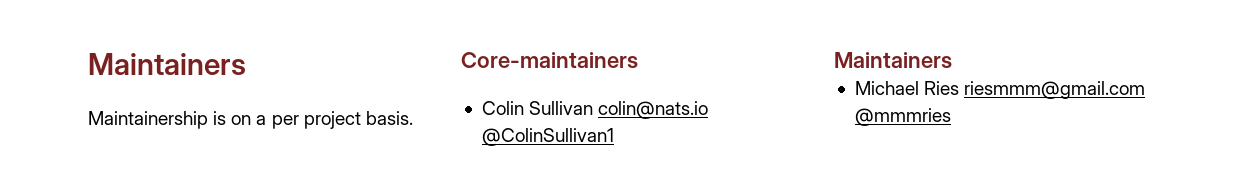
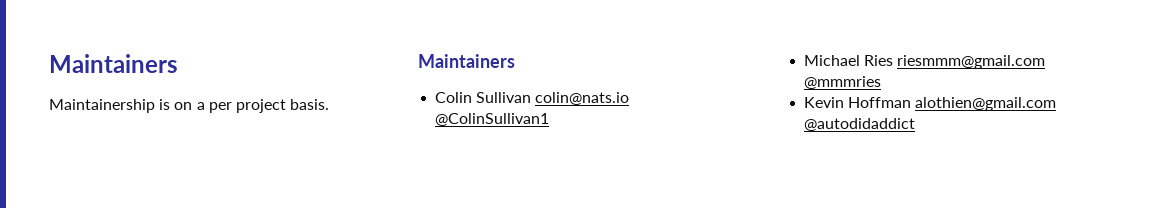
[461,52,638,69] Core-maintainers -> [418,54,515,68] Maintainers
[834,52,952,69] // Maintainers -> (550, 119) none
(951, 117) none -> [804,97,1057,111] [804,118,916,131] // Kevin Hoffman alothien@gmail.com @autodidaddict

